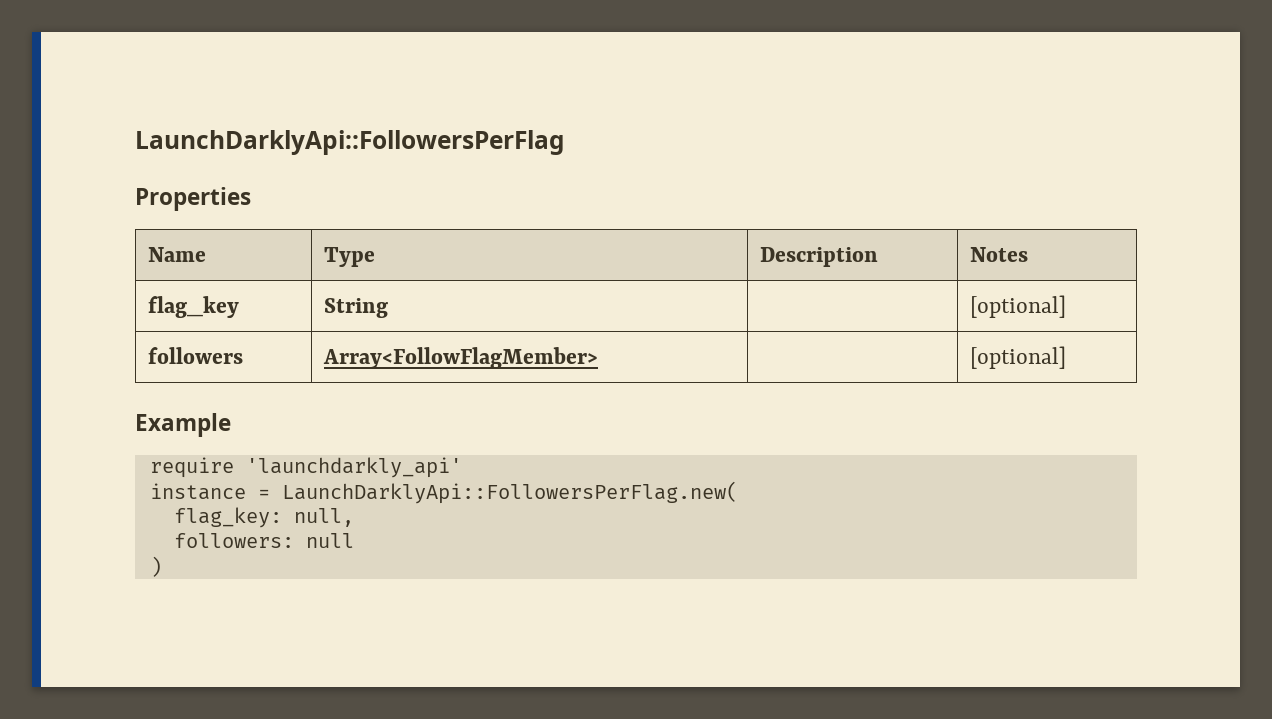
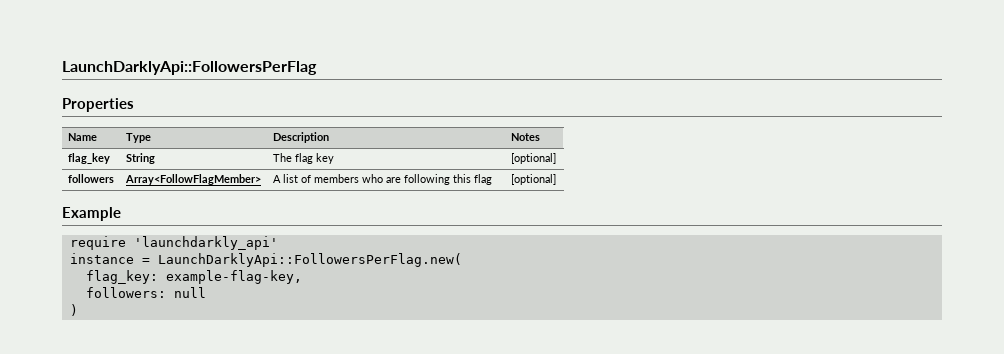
(389, 308) none -> [272,153,334,164] The flag key
(599, 358) none -> [272,174,492,185] A list of members who are following this flag
[293,508,354,527] null, -> [165,270,302,284] example-flag-key,

